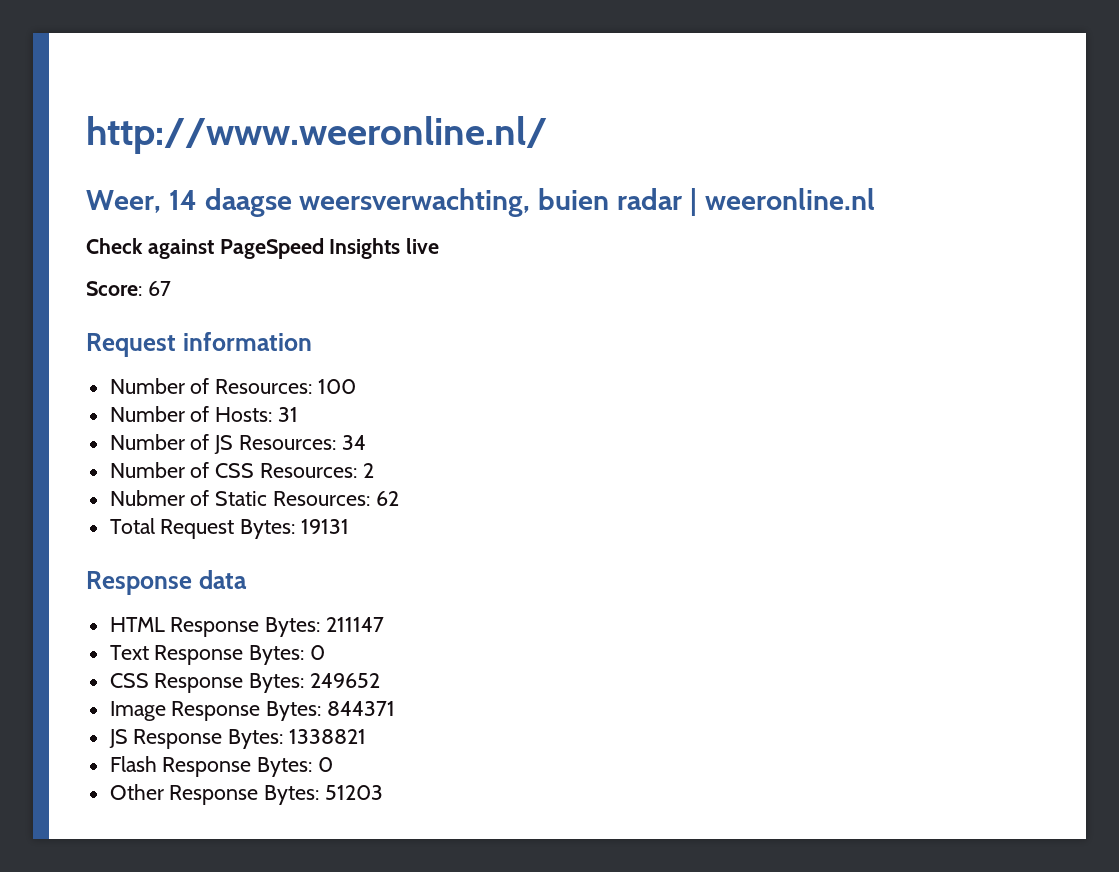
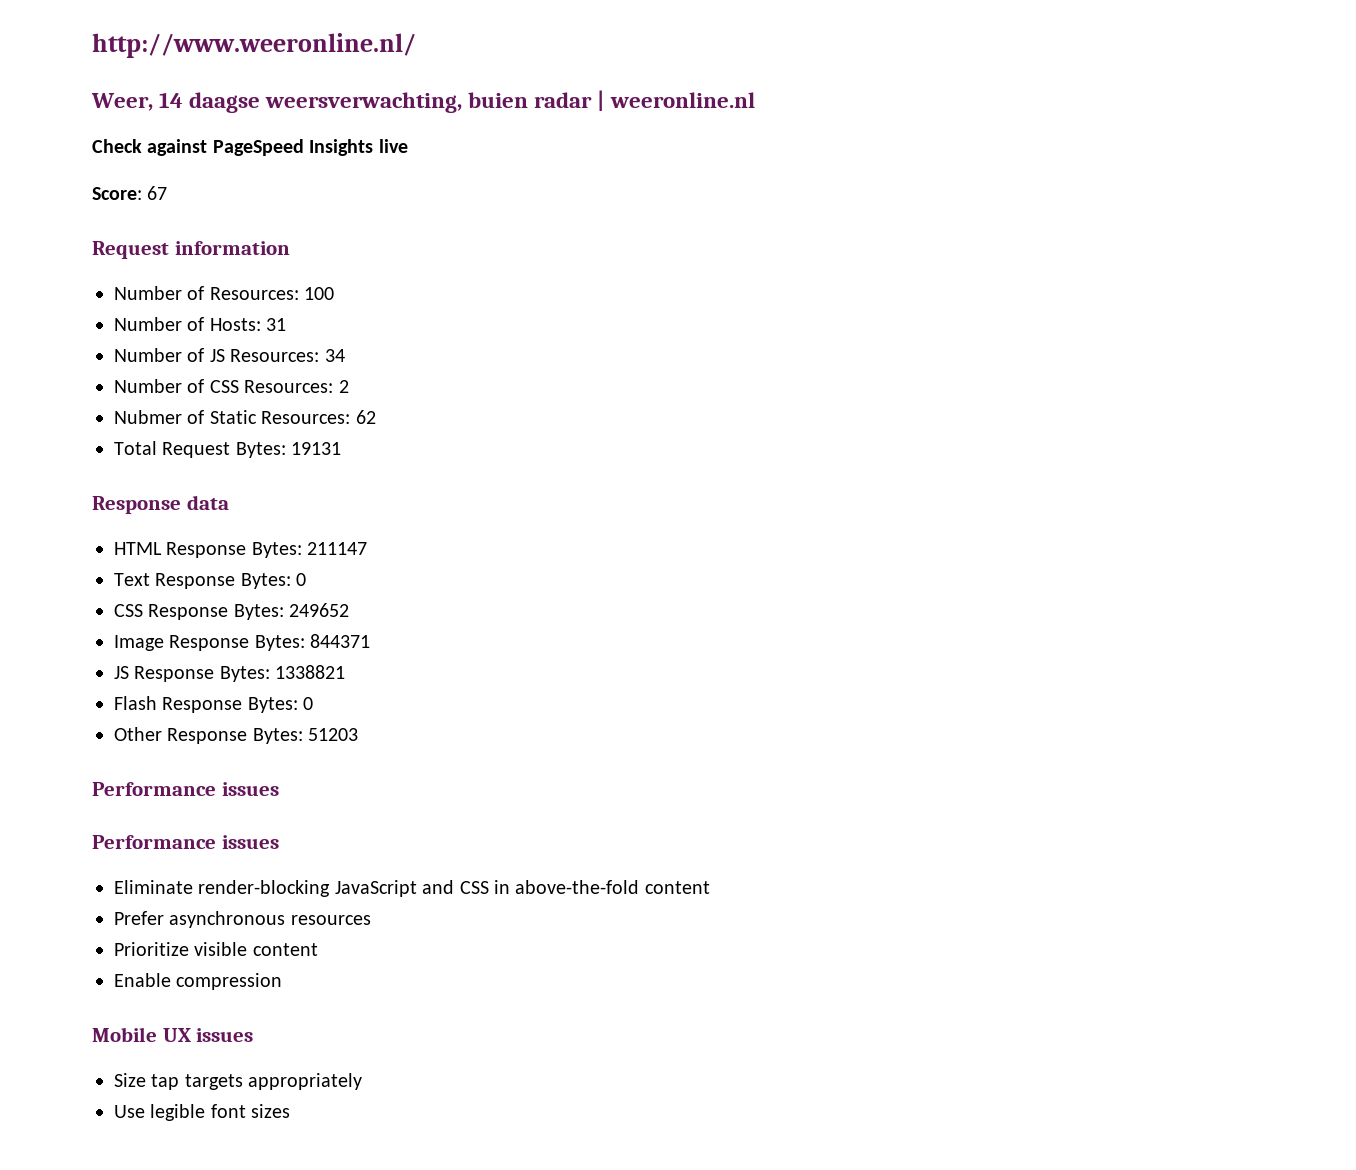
(384, 792) none -> [92,782,279,796] [92,835,279,849] [114,880,710,897] [114,911,371,928] [114,942,318,956] [114,973,283,990] [92,1027,254,1042] [114,1073,363,1090] [114,1104,291,1121] // Performance issues // Performance issues // Eliminate render-blocking JavaScript and CSS in above-the-fold content // Prefer asynchronous resources // Prioritize visible content // Enable compression // Mobile UX issues // Size tap targets appropriately // Use legible font sizes

